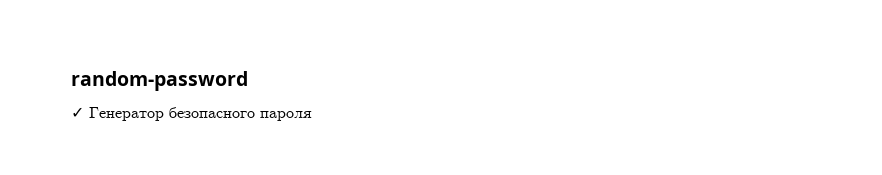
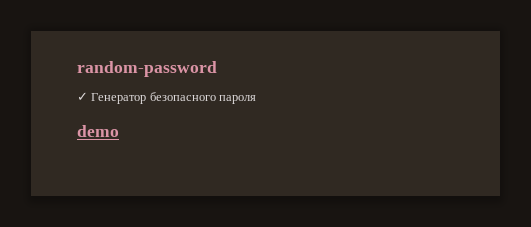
(312, 116) none -> [77,125,119,137] // demo

